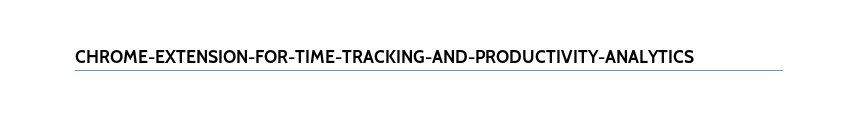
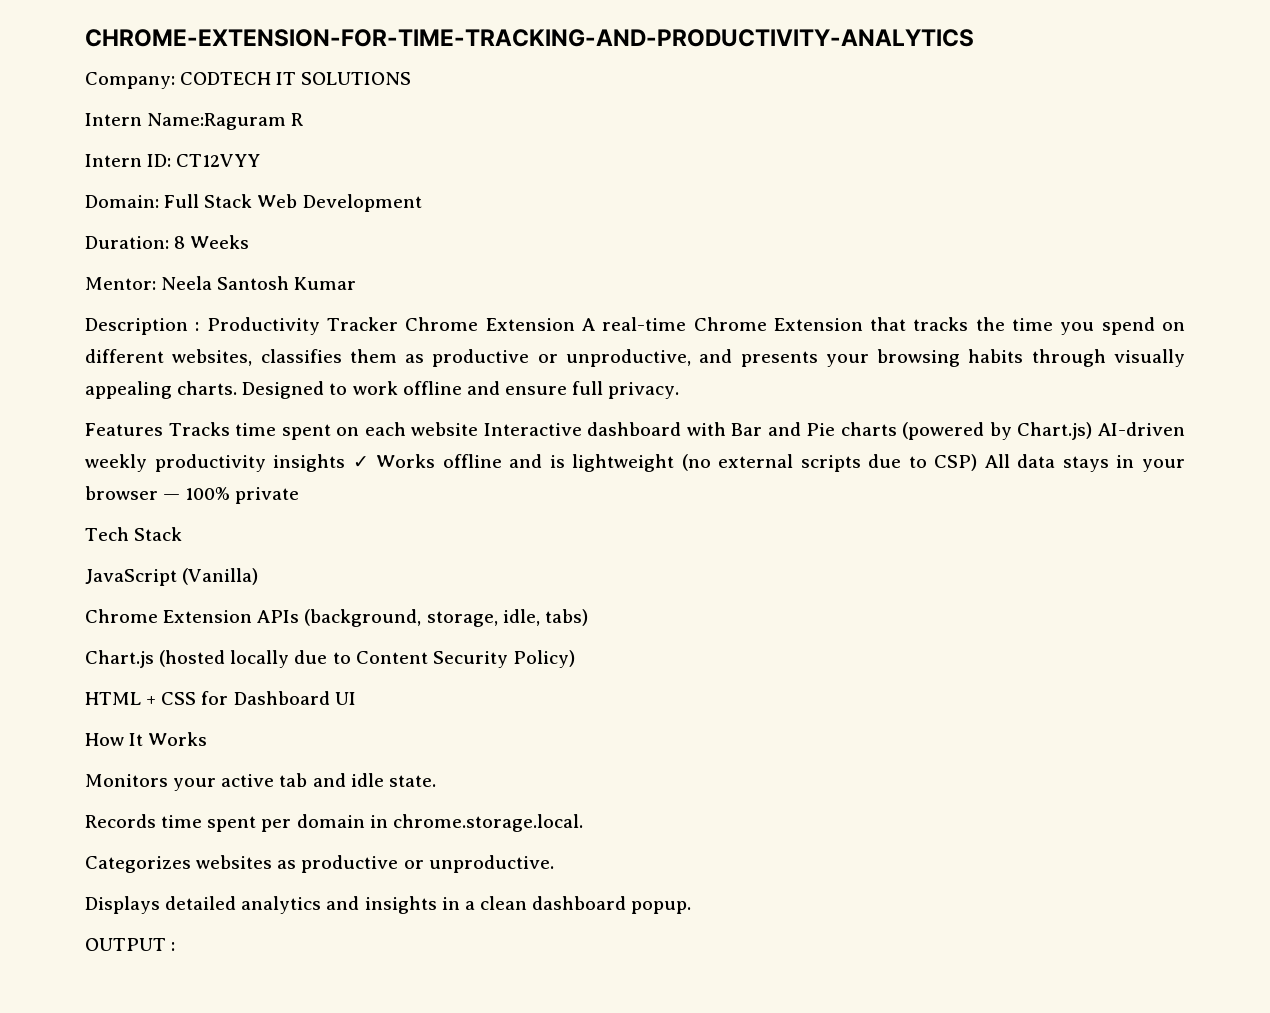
(694, 56) none -> [85,72,412,89] [85,113,304,130] [85,154,261,167] [85,194,422,212] [85,235,250,249] [85,276,357,290] [85,317,1185,335] [85,349,1186,367] [85,381,680,399] [85,422,1185,440] [85,454,1185,472] [85,486,300,504] [85,527,183,541] [85,568,259,586] [85,609,588,627] [85,650,575,668] [85,691,356,705] [85,732,208,746] [85,773,436,791] [85,814,583,832] [85,855,554,873] [85,896,692,914] [85,938,176,951] // Company: CODTECH IT SOLUTIONS // Intern Name:Raguram R // Intern ID: CT12VYY // Domain: Full Stack Web Development // Duration: 8 Weeks // Mentor: Neela Santosh Kumar // Description : Productivity Tracker Chrome Extension A real-time Chrome Extension that tracks the time you spend on different websites, classifies them as productive or unproductive, and presents your browsing habits through visually appealing charts. Designed to work offline and ensure full privacy. // Features Tracks time spent on each website Interactive dashboard with Bar and Pie charts (powered by Chart.js) AI-driven weekly productivity insights ✓ Works offline and is lightweight (no external scripts due to CSP) All data stays in your browser — 100% private // Tech Stack // JavaScript (Vanilla) // Chrome Extension APIs (background, storage, idle, tabs) // Chart.js (hosted locally due to Content Security Policy) // HTML + CSS for Dashboard UI // How It Works // Monitors your active tab and idle state. // Records time spent per domain in chrome.storage.local. // Categorizes websites as productive or unproductive. // Displays detailed analytics and insights in a clean dashboard popup. // OUTPUT :

